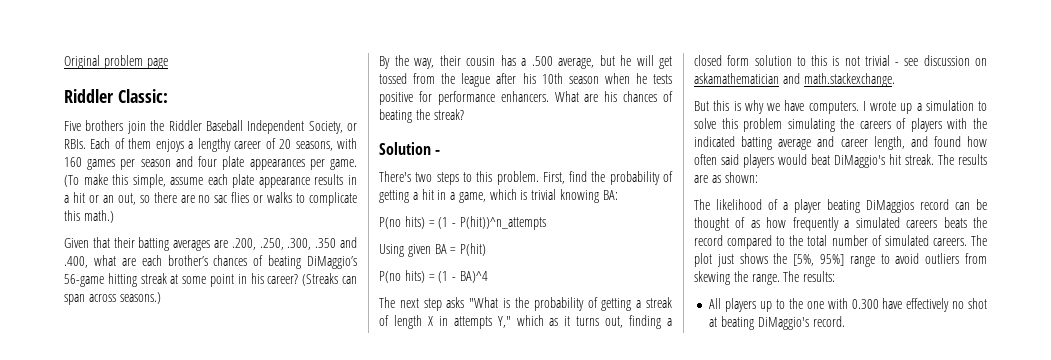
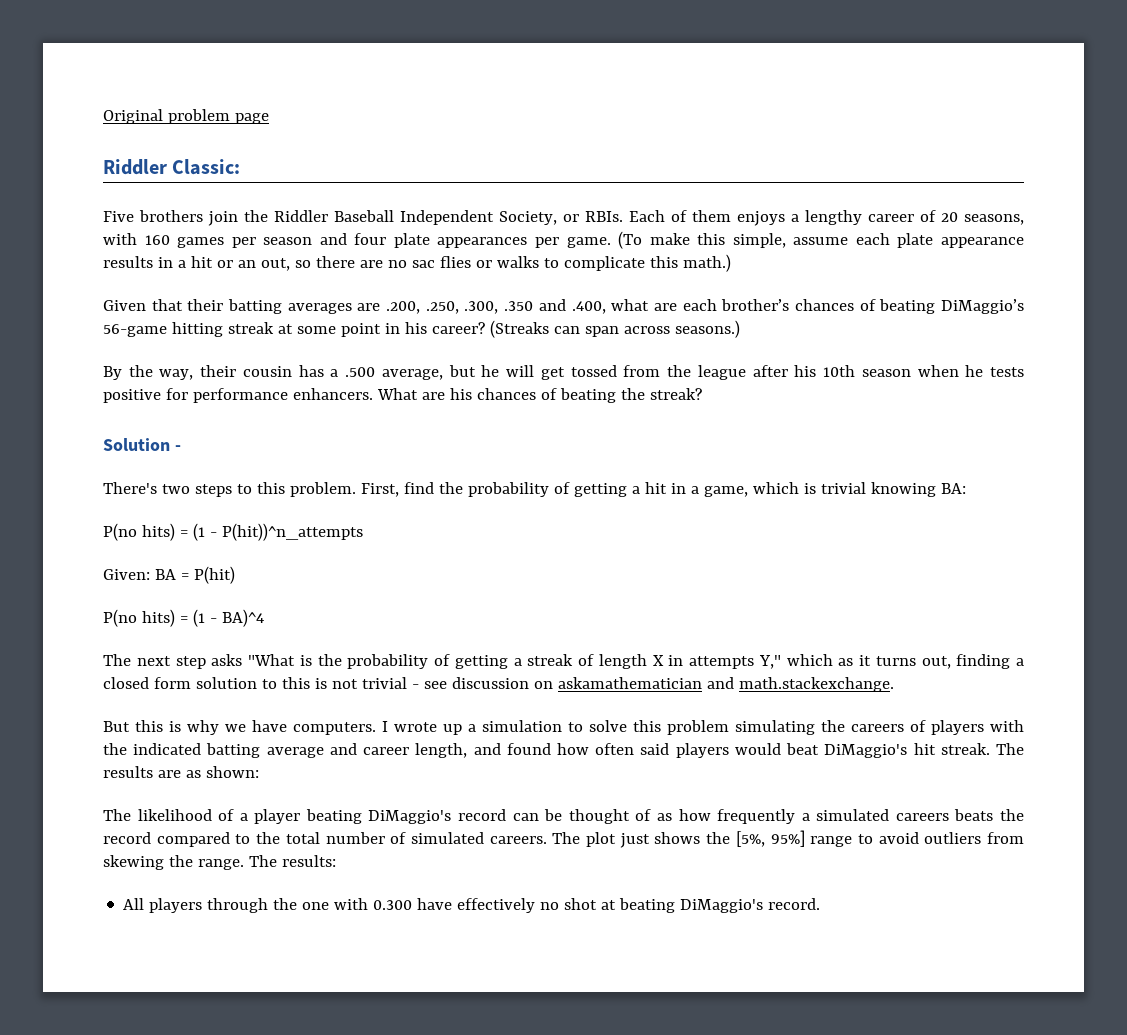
[379,244,431,257] Using given -> [103,569,150,580] Given:
[866,200,914,213] DiMaggios -> [368,810,452,824] DiMaggio's
[760,299,786,312] up to -> [207,898,269,913] through

